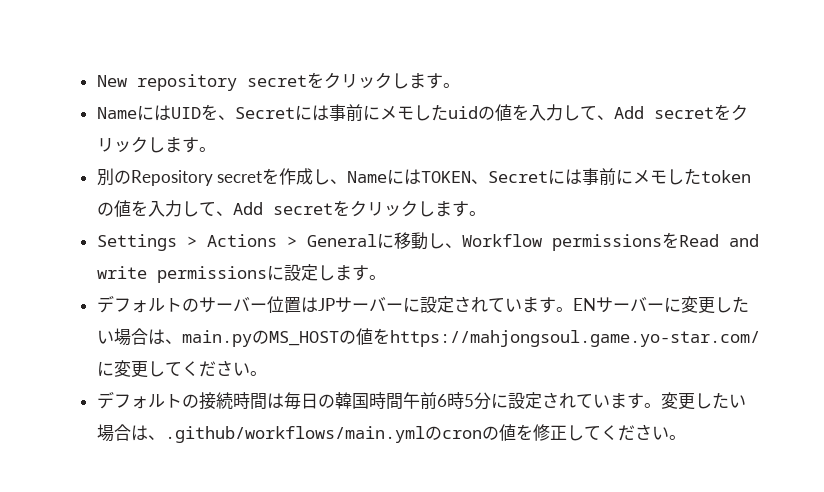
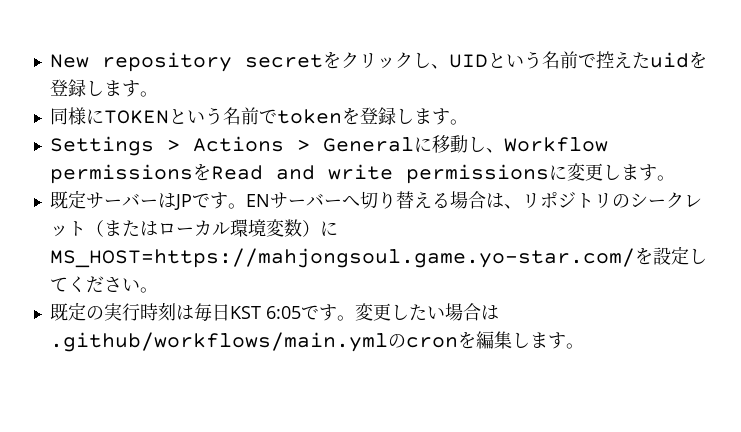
[408,73,460,89] [96,104,748,122] [96,136,216,153] [96,168,752,186] [96,200,418,217] ます。 // NameにはUIDを、Secretには事前にメモしたuidの値を入力して、Add secretをクリックします。 // 別のRepository secretを作成し、NameにはTOKEN、Secretには事前にメモしたtokenの値を入力して、Add secretをクリック -> [430,51,707,69] [49,79,158,97] [49,107,396,125] 、UIDという名前で控えたuidを登録します。 // 同様にTOKENという名前でtokenを登録
[283,264,386,281] [96,295,749,314] [96,328,760,347] [96,360,267,378] [96,391,627,410] 設定します。 // デフォルトのサーバー位置はJPサーバーに設定されています。ENサーバーに変更したい場合は、main.pyのMS_HOSTの値をhttps://mahjongsoul.game.yo-star.com/に変更してください。 // デフォルトの接続時間は毎日の韓国時間午前6時5分に設定されていま -> [566,163,675,181] [49,190,702,210] [49,219,338,237] [49,246,707,268] [49,276,158,293] [49,302,319,322] 変更します。 // 既定サーバーはJPです。ENサーバーへ切り替える場合は、リポジトリのシークレット（またはローカル環境変数）にMS_HOST=https://mahjongsoul.game.yo-star.com/を設定してください。 // 既定の実行時刻は毎日KST 6:05で
[147,435,165,440] 、 -> (499, 312) none
[481,424,669,441] の値を修正してください -> [457,331,566,349] を編集します

